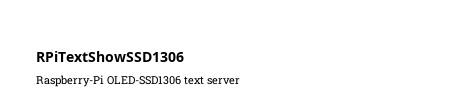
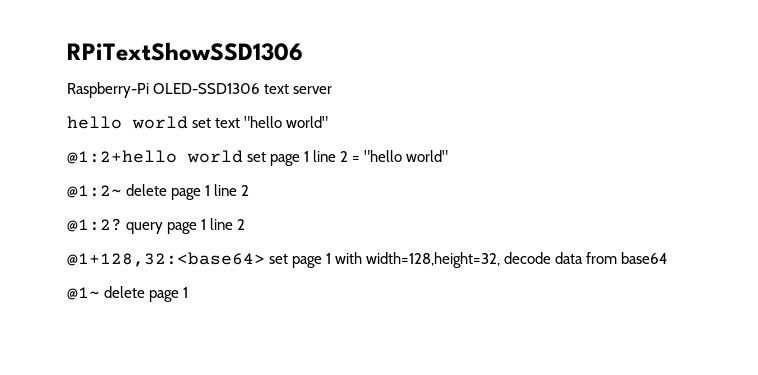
(240, 81) none -> [67,116,329,129] [67,150,449,166] [67,184,250,200] [67,218,246,234] [67,252,668,268] [67,286,189,302] // hello world set text "hello world" // @1:2+hello world set page 1 line 2 = "hello world" // @1:2~ delete page 1 line 2 // @1:2? query page 1 line 2 // @1+128,32:<base64> set page 1 with width=128,height=32, decode data from base64 // @1~ delete page 1

